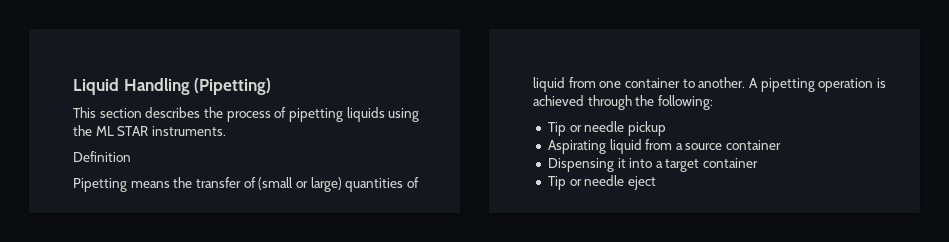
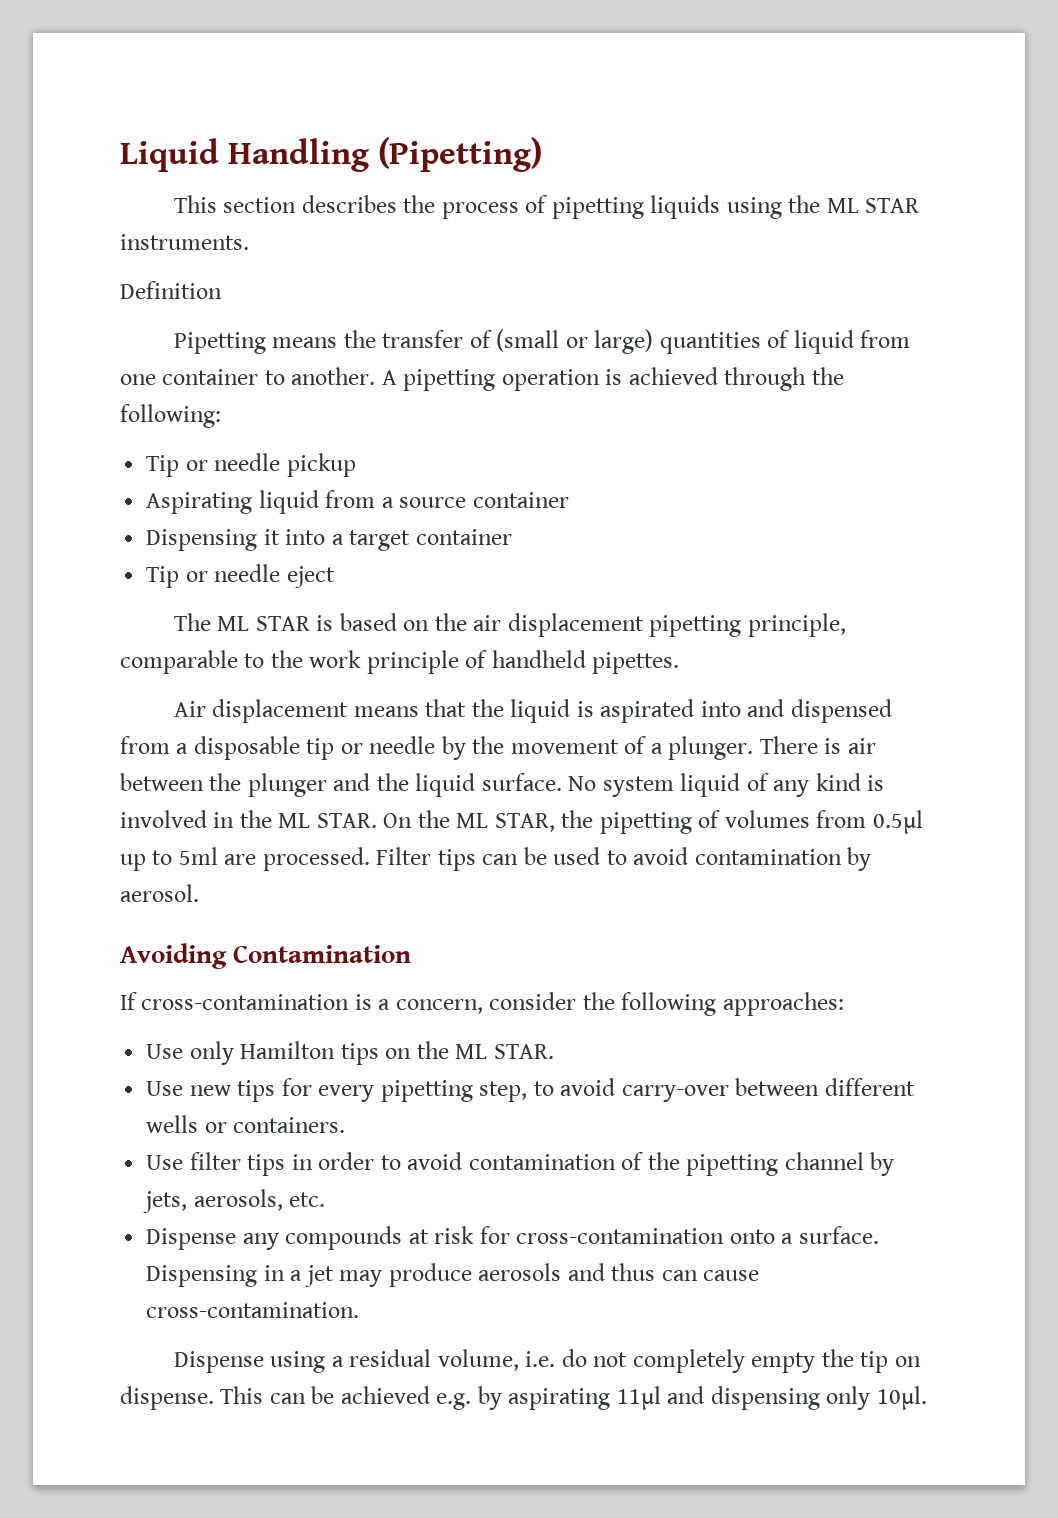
(656, 183) none -> [173,613,846,637] [120,650,680,674] [173,699,892,723] [120,736,876,760] [120,773,885,797] [120,810,923,834] [120,847,872,871] [120,884,199,902] [120,943,412,969] [120,992,844,1016] [146,1041,554,1065] [146,1078,915,1102] [146,1115,346,1133] [146,1152,895,1176] [143,1189,326,1213] [146,1226,879,1250] [146,1263,760,1287] [146,1302,360,1318] [173,1349,921,1373] [120,1386,927,1410] // The ML STAR is based on the air displacement pipetting principle, comparable to the work principle of handheld pipettes. // Air displacement means that the liquid is aspirated into and dispensed from a disposable tip or needle by the movement of a plunger. There is air between the plunger and the liquid surface. No system liquid of any kind is involved in the ML STAR. On the ML STAR, the pipetting of volumes from 0.5µl up to 5ml are processed. Filter tips can be used to avoid contamination by aerosol. // Avoiding Contamination // If cross-contamination is a concern, consider the following approaches: // Use only Hamilton tips on the ML STAR. // Use new tips for every pipetting step, to avoid carry-over between different wells or containers. // Use filter tips in order to avoid contamination of the pipetting channel by jets, aerosols, etc. // Dispense any compounds at risk for cross-contamination onto a surface. Dispensing in a jet may produce aerosols and thus can cause cross-contamination. // Dispense using a residual volume, i.e. do not completely empty the tip on dispense. This can be achieved e.g. by aspirating 11µl and dispensing only 10µl.

